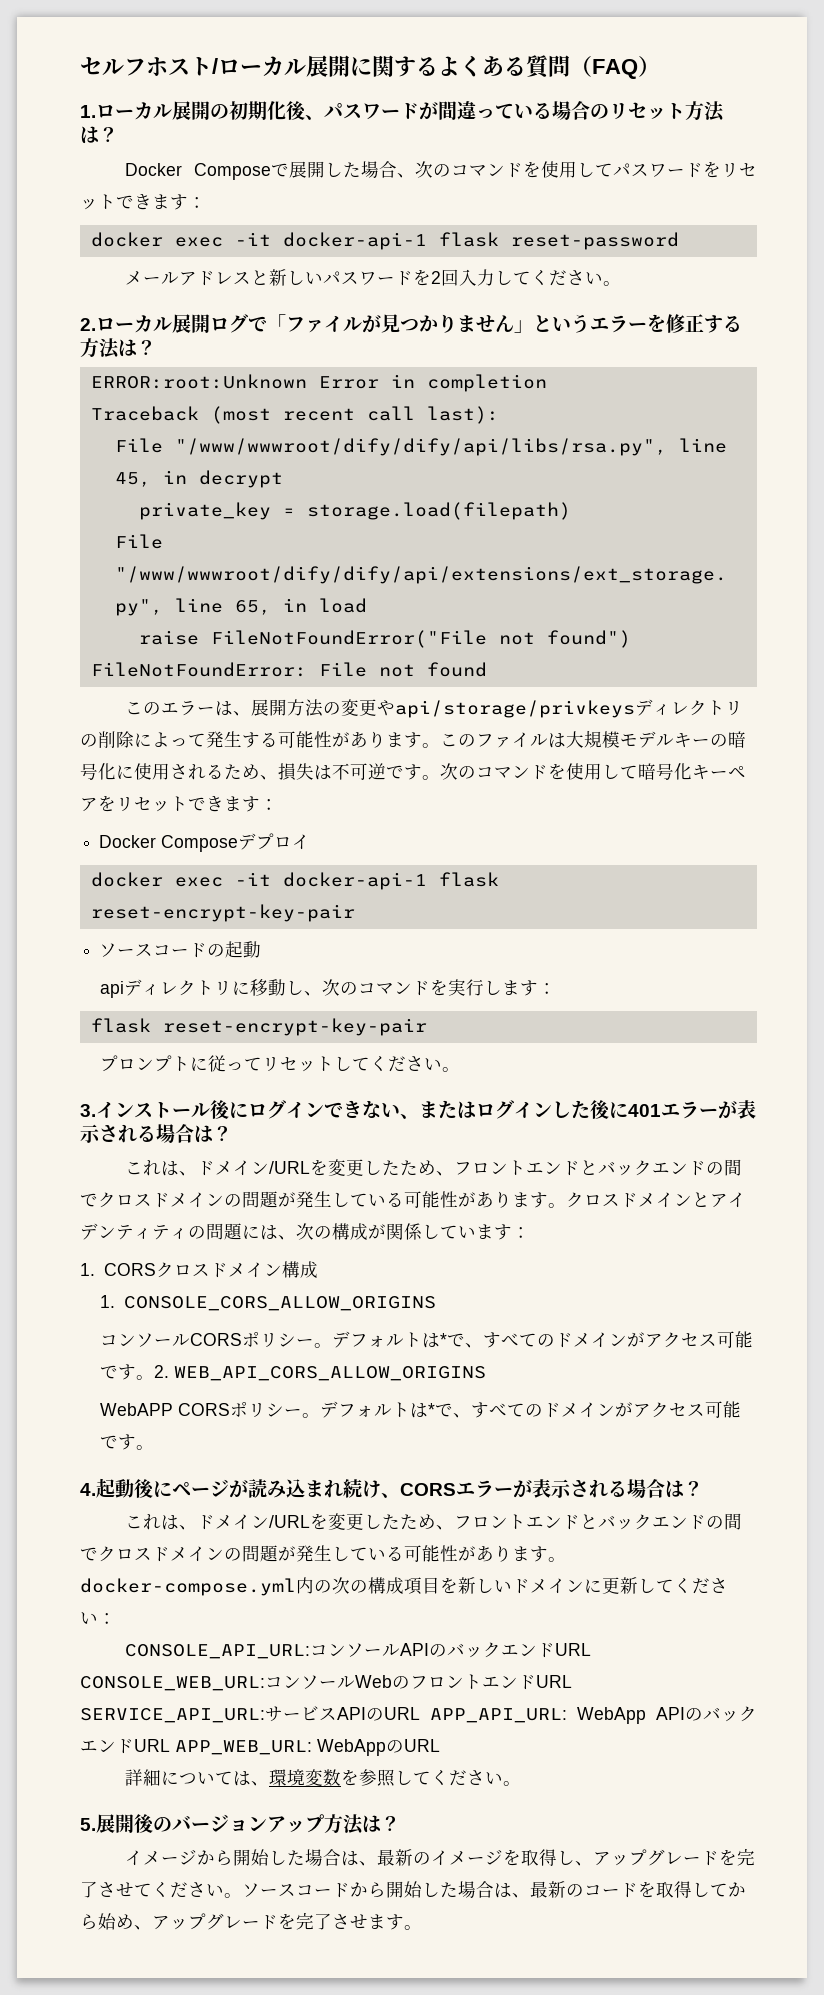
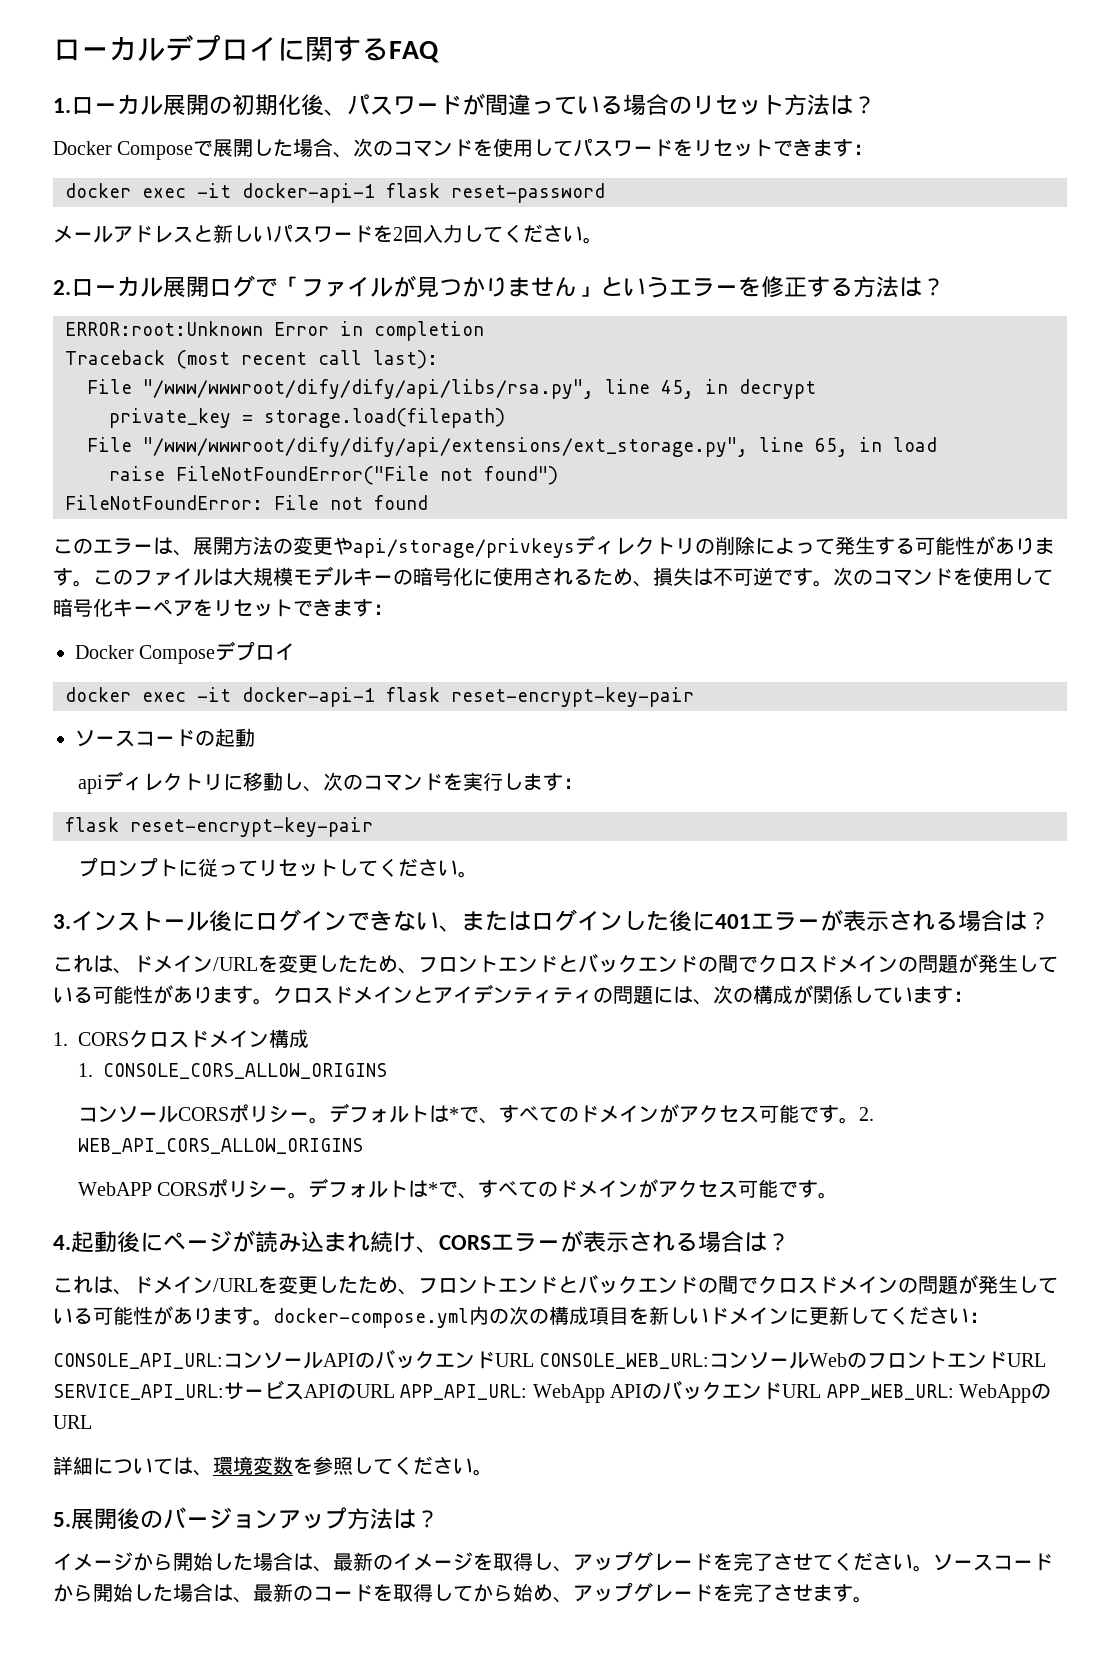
[80,55,592,79] セルフホスト/ローカル展開に関するよくある質問（ -> [53,34,389,62] ローカルデプロイに関する
[638,56,660,77] ） -> (439, 52) none

